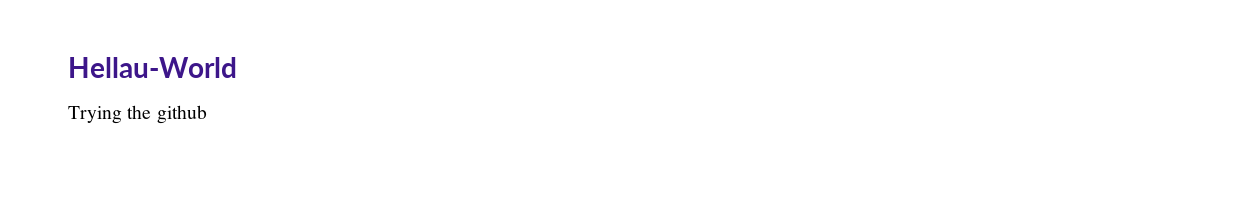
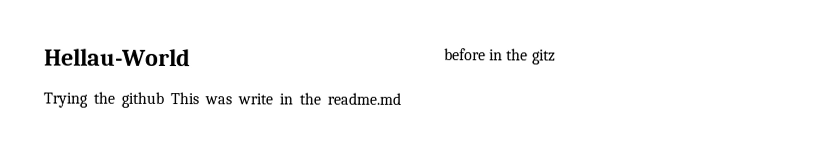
(207, 114) none -> [170,92,401,105] [444,48,556,65] This was write in the readme.md before in the gitz

